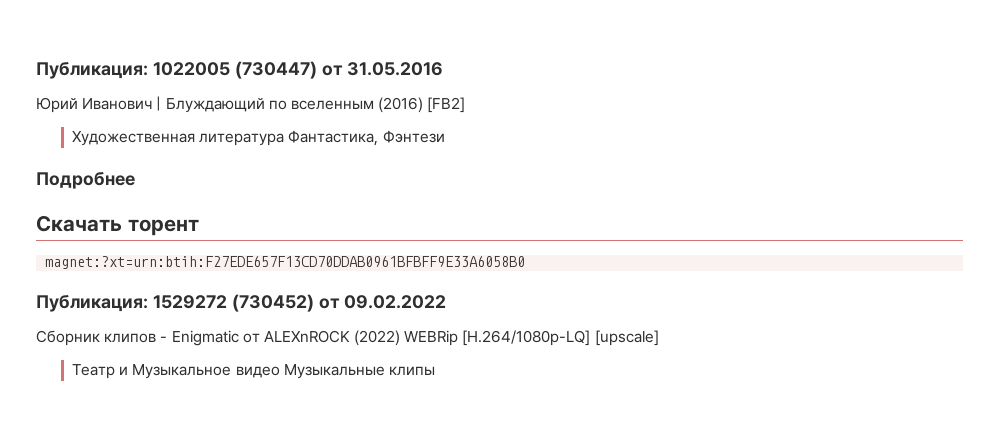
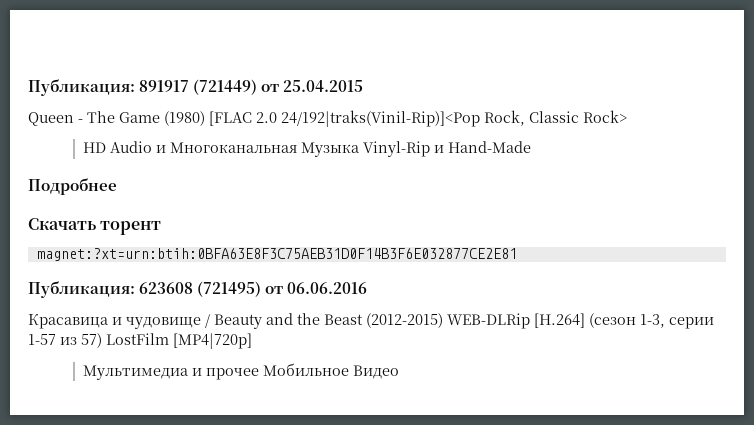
[36,61,444,79] [36,96,466,113] [72,130,445,146] Публикация: 1022005 (730447) от 31.05.2016 // Юрий Иванович | Блуждающий по вселенным (2016) [FB2] // Художественная литература Фантастика, Фэнтези -> [28,79,364,96] [28,110,627,127] [83,141,532,157] Публикация: 891917 (721449) от 25.04.2015 // Queen - The Game (1980) [FLAC 2.0 24/192|traks(Vinil-Rip)]<Pop Rock, Classic Rock> // HD Audio и Многоканальная Музыка Vinyl-Rip и Hand-Made
[45,256,526,269] [36,294,447,312] [36,330,659,346] [72,364,435,379] magnet:?xt=urn:btih:F27EDE657F13CD70DDAB0961BFBFF9E33A6058B0 // Публикация: 1529272 (730452) от 09.02.2022 // Сборник клипов - Enigmatic от ALEXnROCK (2022) WEBRip [H.264/1080p-LQ] [upscale] // Театр и Музыкальное видео Музыкальные клипы -> [36,248,517,261] [28,281,368,298] [28,313,714,329] [28,333,252,349] [83,363,400,380] magnet:?xt=urn:btih:0BFA63E8F3C75AEB31D0F14B3F6E032877CE2E81 // Публикация: 623608 (721495) от 06.06.2016 // Красавица и чудовище / Beauty and the Beast (2012-2015) WEB-DLRip [H.264] (сезон 1-3, серии 1-57 из 57) LostFilm [MP4|720p] // Мультимедиа и прочее Мобильное Видео

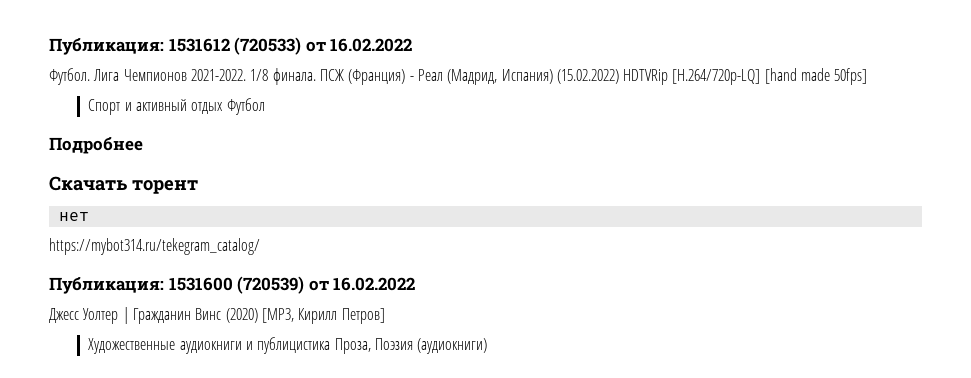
[28,79,364,96] [28,110,627,127] [83,141,532,157] Публикация: 891917 (721449) от 25.04.2015 // Queen - The Game (1980) [FLAC 2.0 24/192|traks(Vinil-Rip)]<Pop Rock, Classic Rock> // HD Audio и Многоканальная Музыка Vinyl-Rip и Hand-Made -> [49,37,413,55] [49,68,868,85] [88,98,265,115] Публикация: 1531612 (720533) от 16.02.2022 // Футбол. Лига Чемпионов 2021-2022. 1/8 финала. ПСЖ (Франция) - Реал (Мадрид, Испания) (15.02.2022) HDTVRip [H.264/720p-LQ] [hand made 50fps] // Спорт и активный отдых Футбол
[36,248,517,261] [28,281,368,298] [28,313,714,329] [28,333,252,349] [83,363,400,380] magnet:?xt=urn:btih:0BFA63E8F3C75AEB31D0F14B3F6E032877CE2E81 // Публикация: 623608 (721495) от 06.06.2016 // Красавица и чудовище / Beauty and the Beast (2012-2015) WEB-DLRip [H.264] (сезон 1-3, серии 1-57 из 57) LostFilm [MP4|720p] // Мультимедиа и прочее Мобильное Видео -> [58,212,89,221] [49,238,260,255] [49,276,416,294] [49,307,385,324] [88,337,488,354] нет // https://mybot314.ru/tekegram_catalog/ // Публикация: 1531600 (720539) от 16.02.2022 // Джесс Уолтер | Гражданин Винс (2020) [MP3, Кирилл Петров] // Художественные аудиокниги и публицистика Проза, Поэзия (аудиокниги)

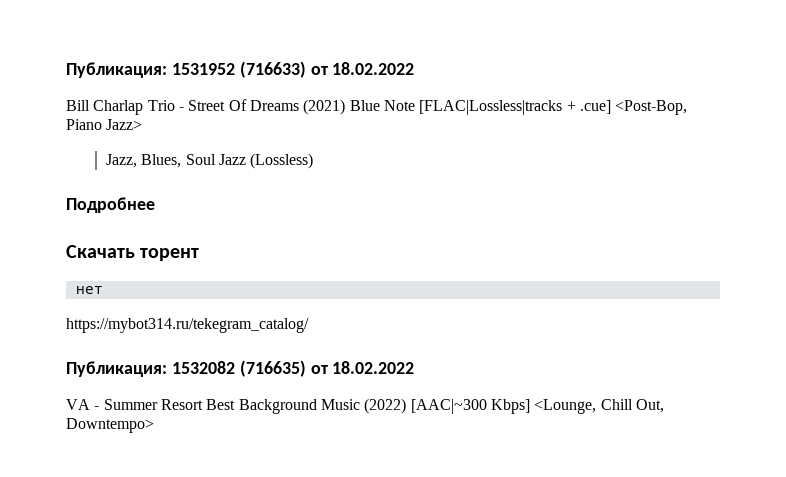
[49,37,413,55] [49,68,868,85] [88,98,265,115] Публикация: 1531612 (720533) от 16.02.2022 // Футбол. Лига Чемпионов 2021-2022. 1/8 финала. ПСЖ (Франция) - Реал (Мадрид, Испания) (15.02.2022) HDTVRip [H.264/720p-LQ] [hand made 50fps] // Спорт и активный отдых Футбол -> [66,61,415,78] [66,99,688,115] [66,119,143,130] [106,153,314,169] Публикация: 1531952 (716633) от 18.02.2022 // Bill Charlap Trio - Street Of Dreams (2021) Blue Note [FLAC|Lossless|tracks + .cue] <Post-Bop, Piano Jazz> // Jazz, Blues, Soul Jazz (Lossless)
[168,276,416,294] [49,307,385,324] [88,337,488,354] 1531600 (720539) от 16.02.2022 // Джесс Уолтер | Гражданин Винс (2020) [MP3, Кирилл Петров] // Художественные аудиокниги и публицистика Проза, Поэзия (аудиокниги) -> [171,360,415,377] [66,398,664,414] [66,418,154,433] 1532082 (716635) от 18.02.2022 // VA - Summer Resort Best Background Music (2022) [AAC|~300 Kbps] <Lounge, Chill Out, Downtempo>

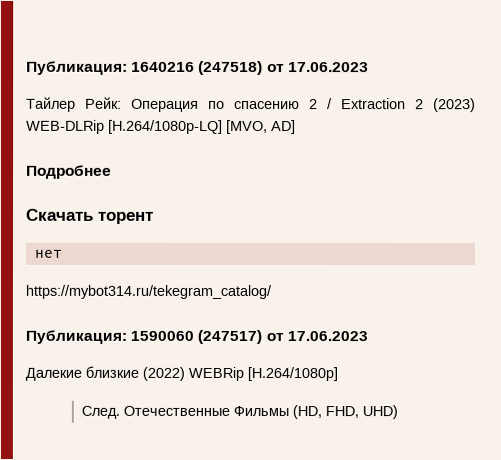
[66,61,415,78] [66,99,688,115] [66,119,143,130] [106,153,314,169] Публикация: 1531952 (716633) от 18.02.2022 // Bill Charlap Trio - Street Of Dreams (2021) Blue Note [FLAC|Lossless|tracks + .cue] <Post-Bop, Piano Jazz> // Jazz, Blues, Soul Jazz (Lossless) -> [26,60,369,76] [26,96,476,113] [26,119,296,135] Публикация: 1640216 (247518) от 17.06.2023 // Тайлер Рейк: Операция по спасению 2 / Extraction 2 (2023) WEB-DLRip [H.264/1080p-LQ] [MVO, AD]
[171,360,415,377] [66,398,664,414] [66,418,154,433] 1532082 (716635) от 18.02.2022 // VA - Summer Resort Best Background Music (2022) [AAC|~300 Kbps] <Lounge, Chill Out, Downtempo> -> [130,329,368,345] [25,365,338,382] [81,405,399,420] 1590060 (247517) от 17.06.2023 // Далекие близкие (2022) WEBRip [H.264/1080p] // След. Отечественные Фильмы (HD, FHD, UHD)

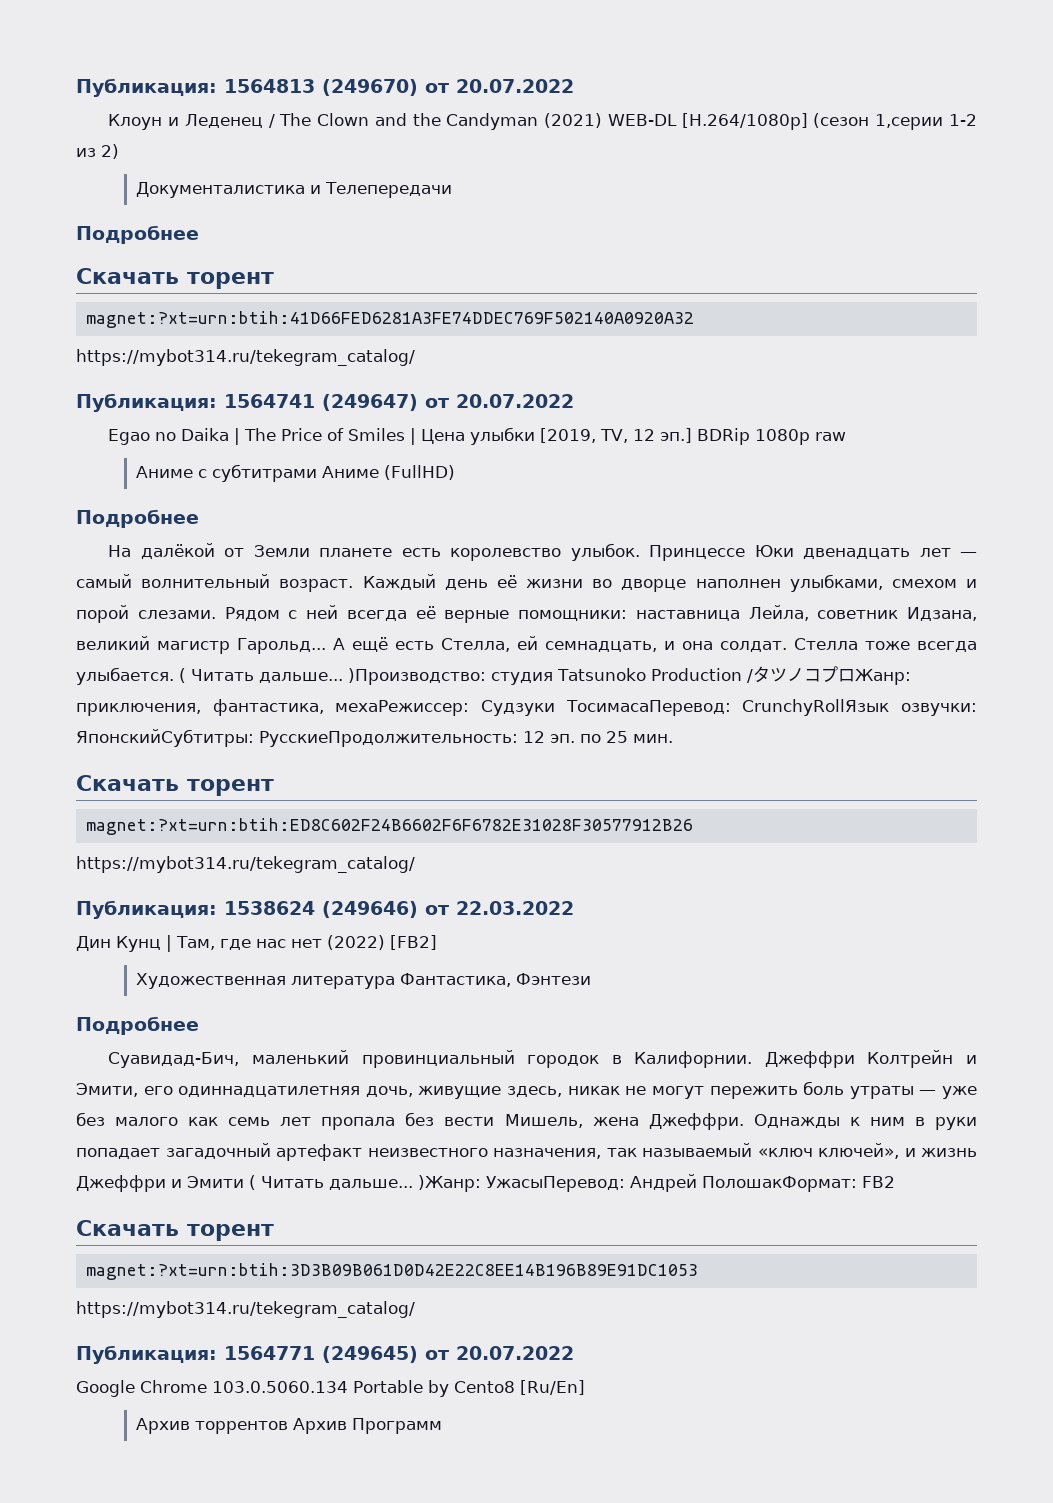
[26,60,369,76] [26,96,476,113] [26,119,296,135] Публикация: 1640216 (247518) от 17.06.2023 // Тайлер Рейк: Операция по спасению 2 / Extraction 2 (2023) WEB-DLRip [H.264/1080p-LQ] [MVO, AD] -> [76,78,574,97] [108,113,977,130] [76,144,119,159] [136,182,453,198] Публикация: 1564813 (249670) от 20.07.2022 // Клоун и Леденец / The Clown and the Candyman (2021) WEB-DL [H.264/1080p] (сезон 1,серии 1-2 из 2) // Документалистика и Телепередачи
[33,249,62,258] [25,284,272,300] [25,329,368,345] [25,365,338,382] [81,405,399,420] нет // https://mybot314.ru/tekegram_catalog/ // Публикация: 1590060 (247517) от 17.06.2023 // Далекие близкие (2022) WEBRip [H.264/1080p] // След. Отечественные Фильмы (HD, FHD, UHD) -> [86,311,695,328] [76,349,415,366] [76,393,574,412] [108,427,847,445] [136,464,456,482] [76,509,199,528] [108,543,977,561] [76,574,977,592] [76,605,977,623] [76,636,977,654] [76,666,911,685] [76,699,977,716] [76,729,673,747] [76,775,274,796] [86,818,694,835] [76,856,415,873] [76,900,574,919] [76,935,437,952] [136,973,592,989] [76,1016,199,1035] [108,1050,977,1068] [76,1081,978,1099] [76,1112,978,1130] [76,1143,977,1161] [76,1174,895,1192] [76,1220,274,1241] [86,1263,699,1280] [76,1301,415,1318] [76,1345,574,1364] [76,1380,585,1397] [136,1418,443,1434] magnet:?xt=urn:btih:41D66FED6281A3FE74DDEC769F502140A0920A32 // https://mybot314.ru/tekegram_catalog/ // Публикация: 1564741 (249647) от 20.07.2022 // Egao no Daika | The Price of Smiles | Цена улыбки [2019, TV, 12 эп.] BDRip 1080p raw // Аниме с субтитрами Аниме (FullHD) // Подробнее // На далёкой от Земли планете есть королевство улыбок. Принцессе Юки двенадцать лет — самый волнительный возраст. Каждый день её жизни во дворце наполнен улыбками, смехом и порой слезами. Рядом с ней всегда её верные помощники: наставница Лейла, советник Идзана, великий магистр Гарольд... А ещё есть Стелла, ей семнадцать, и она солдат. Стелла тоже всегда улыбается. ( Читать дальше... )Производство: студия Tatsunoko Production /タツノコプロЖанр: приключения, фантастика, мехаРежиссер: Судзуки ТосимасаПеревод: CrunchyRollЯзык озвучки: ЯпонскийСубтитры: РусскиеПродолжительность: 12 эп. по 25 мин. // Скачать торент // magnet:?xt=urn:btih:ED8C602F24B6602F6F6782E31028F30577912B26 // https://mybot314.ru/tekegram_catalog/ // Публикация: 1538624 (249646) от 22.03.2022 // Дин Кунц | Там, где нас нет (2022) [FB2] // Художественная литература Фантастика, Фэнтези // Подробнее // Суавидад-Бич, маленький провинциальный городок в Калифорнии. Джеффри Колтрейн и Эмити, его одиннадцатилетняя дочь, живущие здесь, никак не могут пережить боль утраты — уже без малого как семь лет пропала без вести Мишель, жена Джеффри. Однажды к ним в руки попадает загадочный артефакт неизвестного назначения, так называемый «ключ ключей», и жизнь Джеффри и Эмити ( Читать дальше... )Жанр: УжасыПеревод: Андрей ПолошакФормат: FB2 // Скачать торент // magnet:?xt=urn:btih:3D3B09B061D0D42E22C8EE14B196B89E91DC1053 // https://mybot314.ru/tekegram_catalog/ // Публикация: 1564771 (249645) от 20.07.2022 // Google Chrome 103.0.5060.134 Portable by Cento8 [Ru/En] // Архив торрентов Архив Программ

